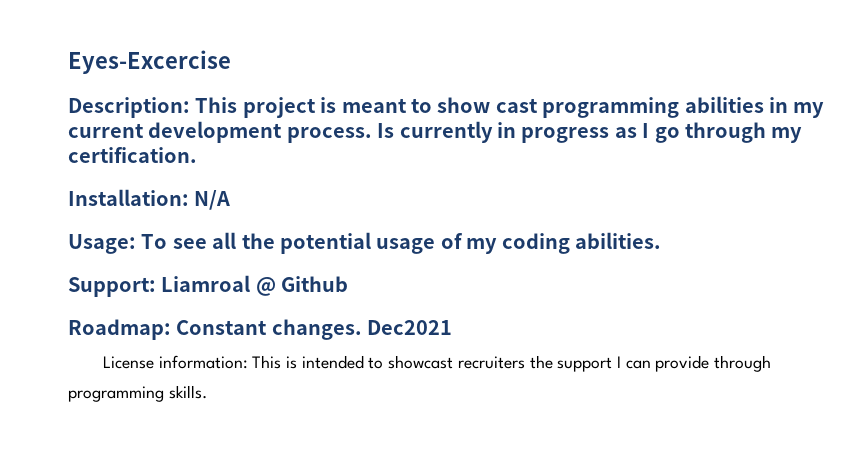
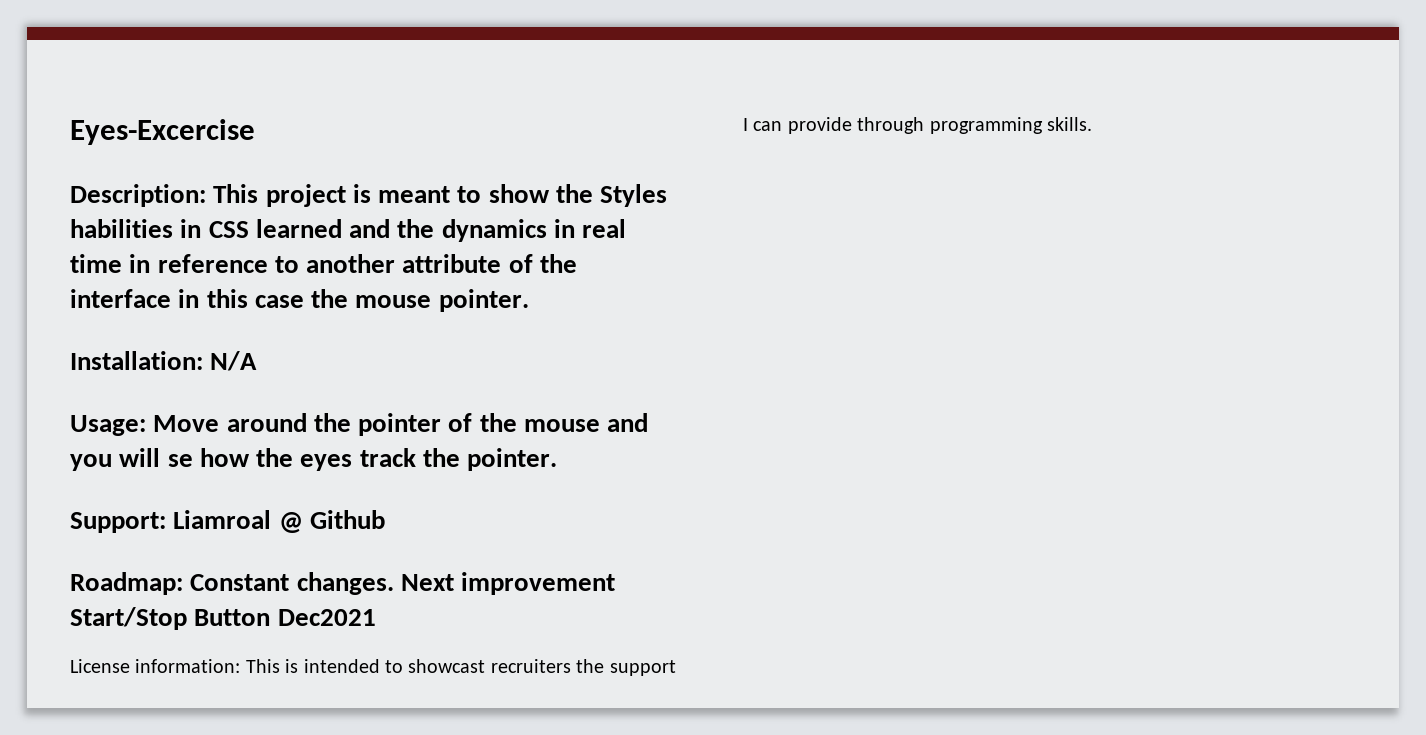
[495,96,825,118] [68,121,803,143] [68,147,197,163] [68,189,231,210] [68,232,661,254] cast programming abilities in my current development process. Is currently in progress as I go through my certification. // Installation: N/A // Usage: To see all the potential usage of my coding abilities. -> [556,184,668,207] [70,219,627,242] [70,254,578,273] [70,289,529,312] [70,351,258,371] [70,413,649,436] [70,448,558,471] the Styles habilities in CSS learned and the dynamics in real time in reference to another attribute of the interface in this case the mouse pointer. // Installation: N/A // Usage: Move around the pointer of the mouse and you will se how the eyes track the pointer.
(362, 329) none -> [400,572,616,595] [70,607,271,630] Next improvement Start/Stop Button

